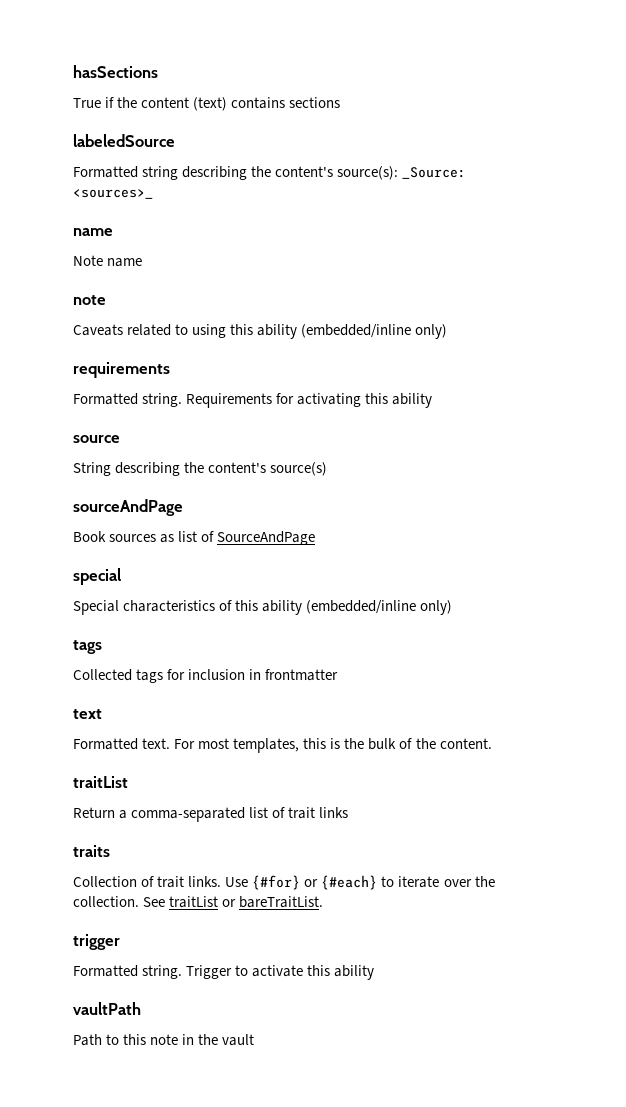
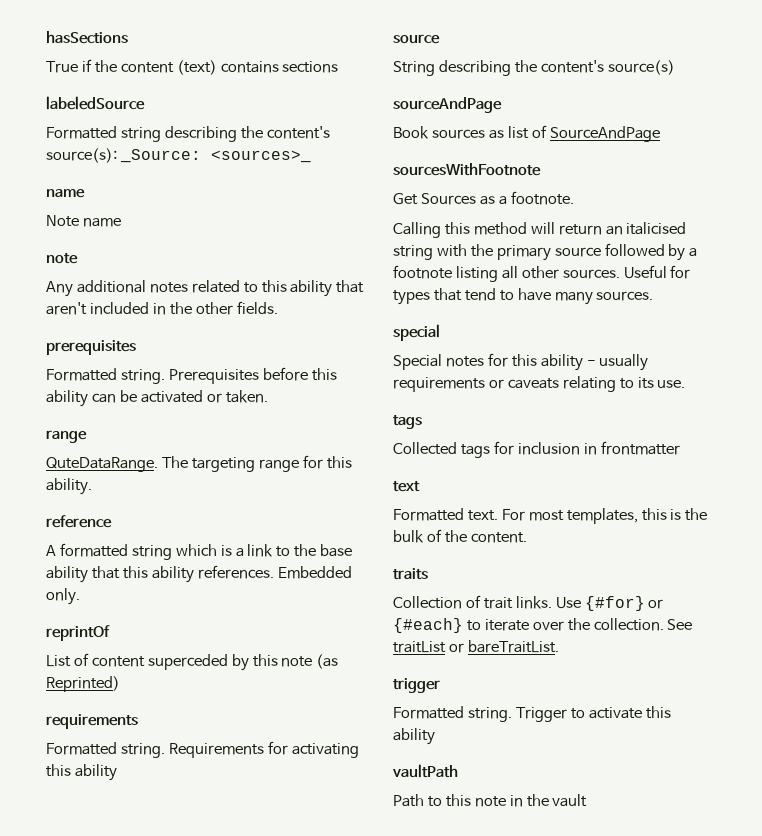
[73,324,123,336] Caveats -> [46,280,188,297] Any additional notes
[192,324,448,339] using this ability (embedded/inline only) -> [261,280,365,297] [46,301,278,315] [46,340,136,355] [46,367,337,384] [46,390,268,407] [46,430,87,443] [46,455,352,472] [46,478,92,495] [46,515,112,528] [46,543,353,560] [46,565,352,583] [46,588,80,605] [46,625,110,641] [46,653,339,671] [46,676,120,692] this ability that aren't included in the other fields. // prerequisites // Formatted string. Prerequisites before this ability can be activated or taken. // range // QuteDataRange. The targeting range for this ability. // reference // A formatted string which is a link to the base ability that this ability references. Embedded only. // reprintOf // List of content superceded by this note (as Reprinted)
[73,568,121,585] [73,600,453,615] special // Special characteristics of this ability (embedded/inline only) -> [393,163,541,176] [393,191,574,205] [393,222,687,238] [393,243,698,261] [393,265,691,282] [393,288,654,305] [393,324,440,341] [393,353,649,371] [393,376,686,392] sourcesWithFootnote // Get Sources as a footnote. // Calling this method will return an italicised string with the primary source followed by a footnote listing all other sources. Useful for types that tend to have many sources. // special // Special notes for this ability - usually requirements or caveats relating to its use.
[73,776,128,788] [73,807,349,822] // traitList // Return a comma-separated list of trait links -> (527, 537) none

